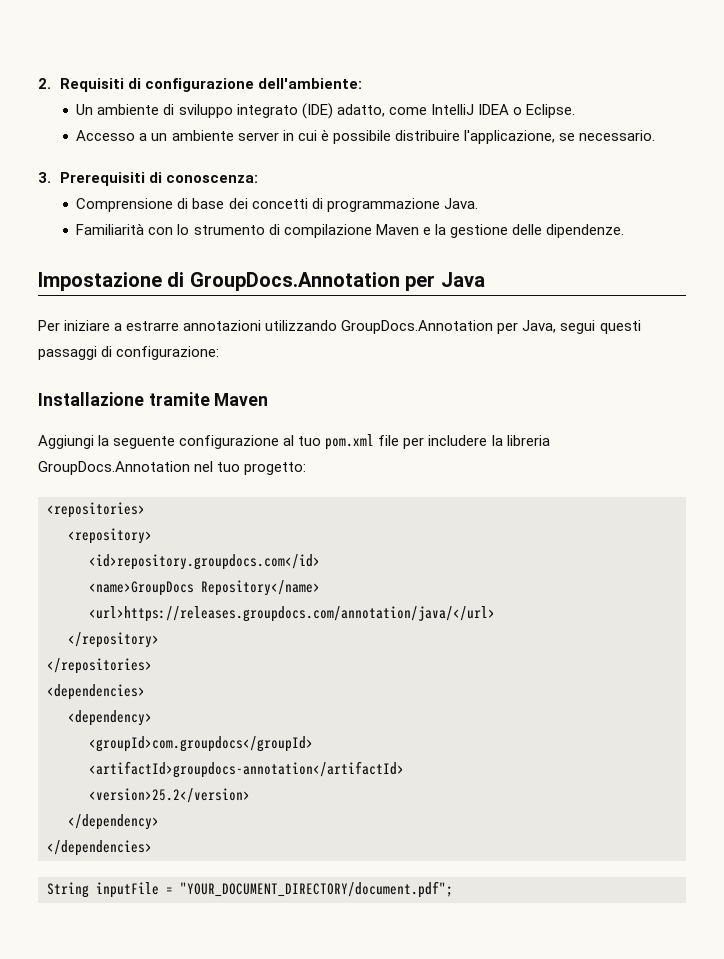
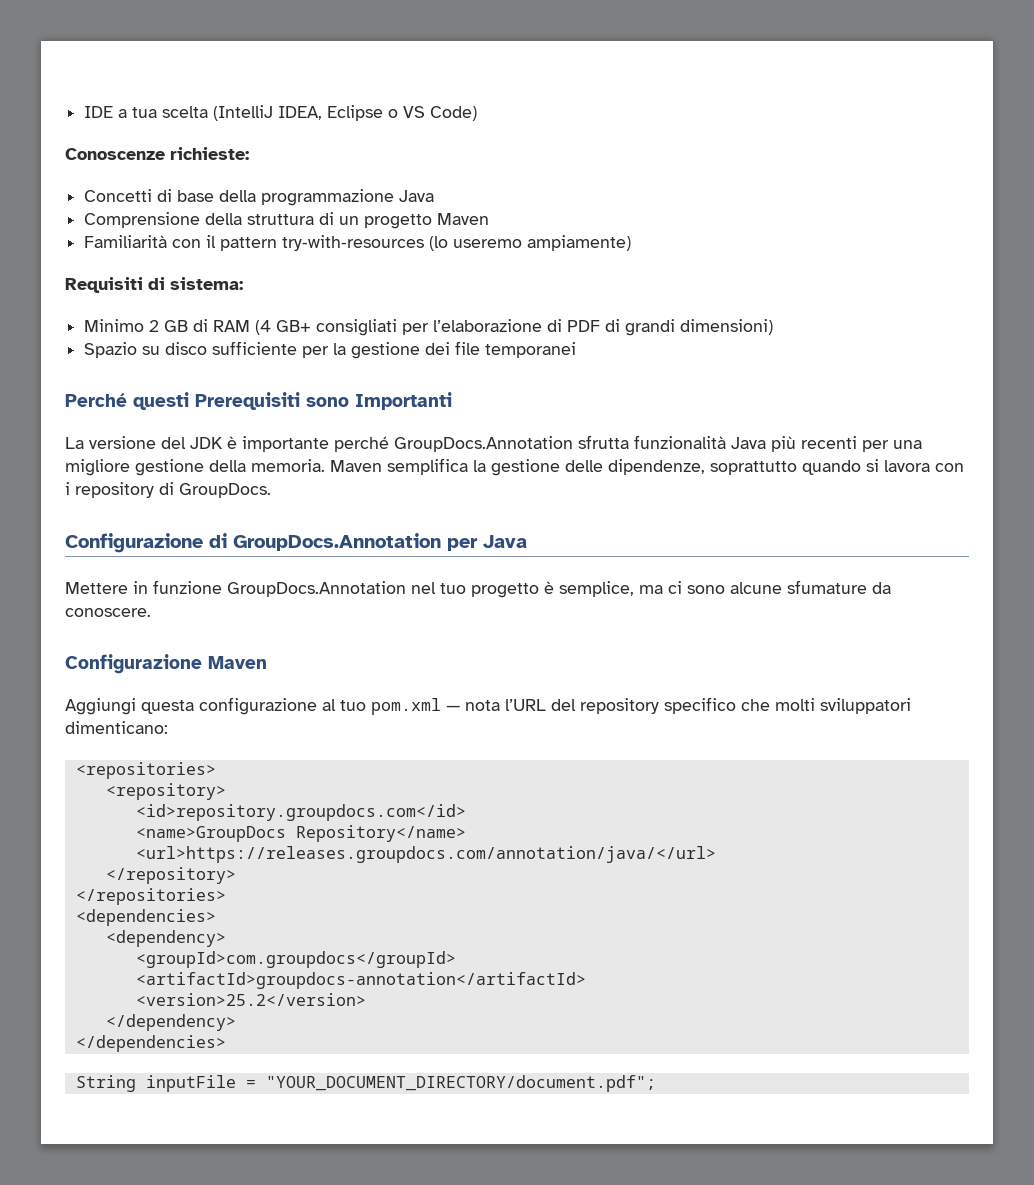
[38,78,362,92] [76,103,575,119] [76,129,655,144] [38,172,258,186] [76,198,478,212] [76,223,624,238] [38,272,485,291] [38,320,641,334] [38,346,220,360] [38,392,210,406] 2. Requisiti di configurazione dell'ambiente: // Un ambiente di sviluppo integrato (IDE) adatto, come IntelliJ IDEA o Eclipse. // Accesso a un ambiente server in cui è possibile distribuire l'applicazione, se necessario. // 3. Prerequisiti di conoscenza: // Comprensione di base dei concetti di programmazione Java. // Familiarità con lo strumento di compilazione Maven e la gestione delle dipendenze. // Impostazione di GroupDocs.Annotation per Java // Per iniziare a estrarre annotazioni utilizzando GroupDocs.Annotation per Java, segui questi passaggi di configurazione: // Installazione tramite -> [84,105,478,121] [65,147,249,160] [84,189,435,206] [84,212,490,229] [84,235,632,251] [65,277,243,293] [84,319,774,336] [84,341,577,359] [65,392,452,410] [65,435,922,452] [65,458,964,476] [65,482,271,498] [65,533,527,553] [65,580,891,598] [65,608,151,617] [65,654,202,674] IDE a tua scelta (IntelliJ IDEA, Eclipse o VS Code) // Conoscenze richieste: // Concetti di base della programmazione Java // Comprensione della struttura di un progetto Maven // Familiarità con il pattern try‑with‑resources (lo useremo ampiamente) // Requisiti di sistema: // Minimo 2 GB di RAM (4 GB+ consigliati per l’elaborazione di PDF di grandi dimensioni) // Spazio su disco sufficiente per la gestione dei file temporanei // Perché questi Prerequisiti sono Importanti // La versione del JDK è importante perché GroupDocs.Annotation sfrutta funzionalità Java più recenti per una migliore gestione della memoria. Maven semplifica la gestione delle dipendenze, soprattutto quando si lavora con i repository di GroupDocs. // Configurazione di GroupDocs.Annotation per Java // Mettere in funzione GroupDocs.Annotation nel tuo progetto è semplice, ma ci sono alcune sfumature da conoscere. // Configurazione
[98,435,176,449] la seguente -> [141,700,194,714] questa
[378,435,550,449] [38,461,307,475] file per includere la libreria GroupDocs.Annotation nel tuo progetto: -> [446,697,911,714] [65,721,168,734] — nota l’URL del repository specifico che molti sviluppatori dimenticano:

